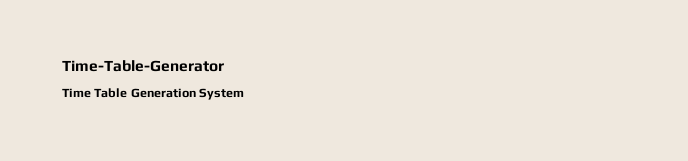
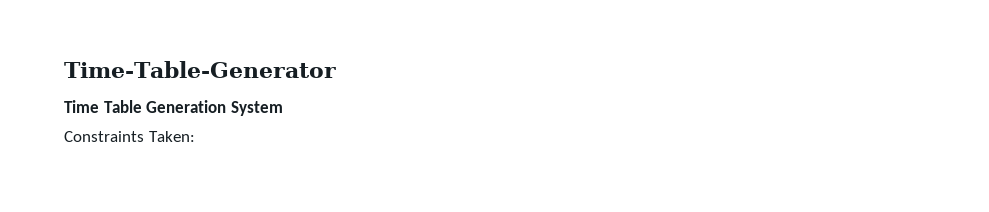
(245, 94) none -> [64,131,195,142] // Constraints Taken:

